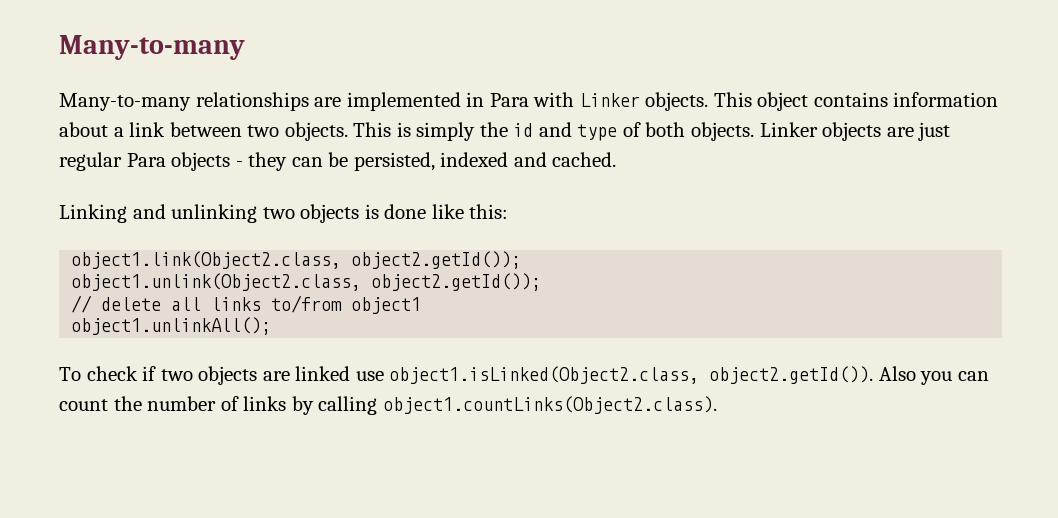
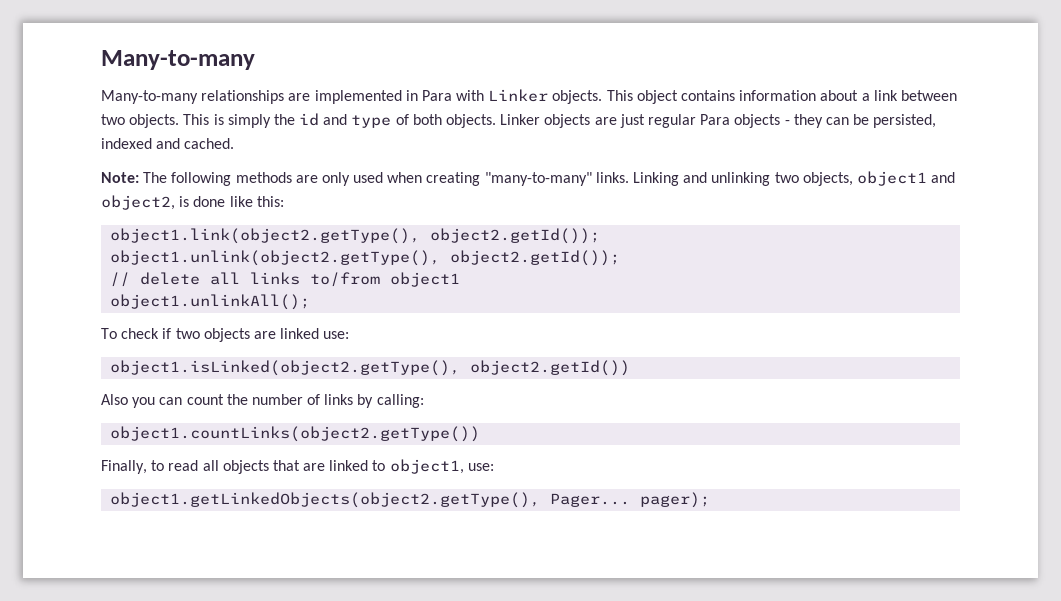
[59,204,360,223] Linking and unlinking two objects -> [101,171,956,186] [101,195,175,210] Note: The following methods are only used when creating "many-to-many" links. Linking and unlinking two objects, object1 and object2,
[71,251,522,269] [71,273,362,291] object1.link(Object2.class, object2.getId()); // object1.unlink(Object2.class, -> [110,228,601,244] [110,250,441,266] object1.link(object2.getType(), object2.getId()); // object1.unlink(object2.getType(),
[355,366,874,384] use object1.isLinked(Object2.class, object2.getId()). -> [323,331,350,339] [110,360,631,376] use: // object1.isLinked(object2.getType(), object2.getId()) //
[318,396,717,415] calling object1.countLinks(Object2.class). -> [376,394,424,408] [110,426,481,442] [101,459,494,474] [110,492,711,508] calling: // object1.countLinks(object2.getType()) // Finally, to read all objects that are linked to object1, use: // object1.getLinkedObjects(object2.getType(), Pager... pager);

